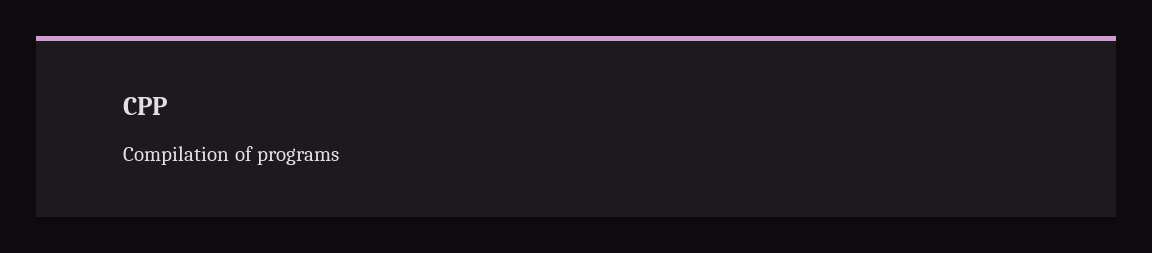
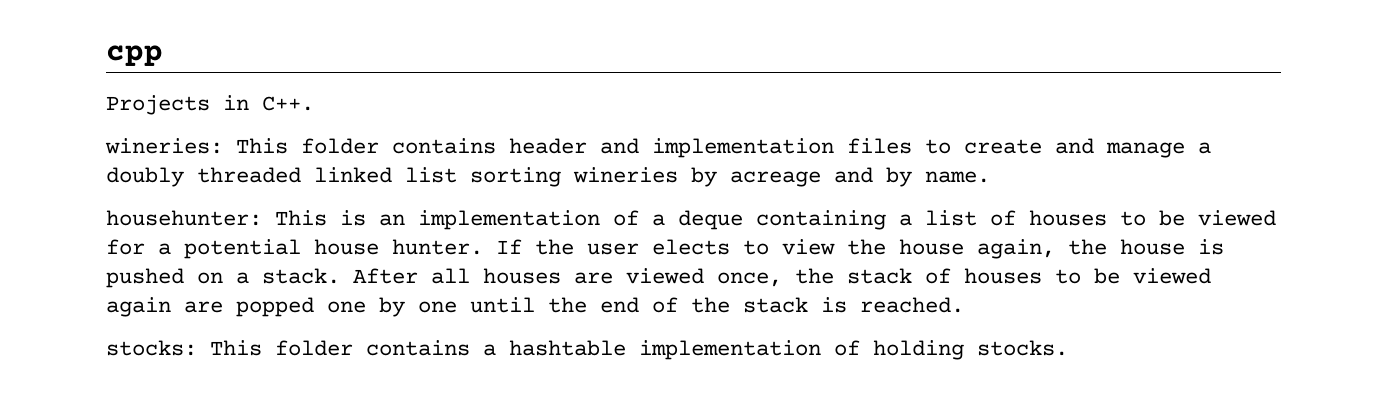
[123,97,167,115] [123,146,340,165] CPP // Compilation of programs -> [106,45,163,66] [106,95,314,115] [105,138,1211,158] [106,167,990,187] [106,210,1276,230] [106,239,1224,259] [106,268,1211,288] [106,297,964,317] [106,340,1068,360] cpp // Projects in C++. // wineries: This folder contains header and implementation files to create and manage a doubly threaded linked list sorting wineries by acreage and by name. // househunter: This is an implementation of a deque containing a list of houses to be viewed for a potential house hunter. If the user elects to view the house again, the house is pushed on a stack. After all houses are viewed once, the stack of houses to be viewed again are popped one by one until the end of the stack is reached. // stocks: This folder contains a hashtable implementation of holding stocks.

